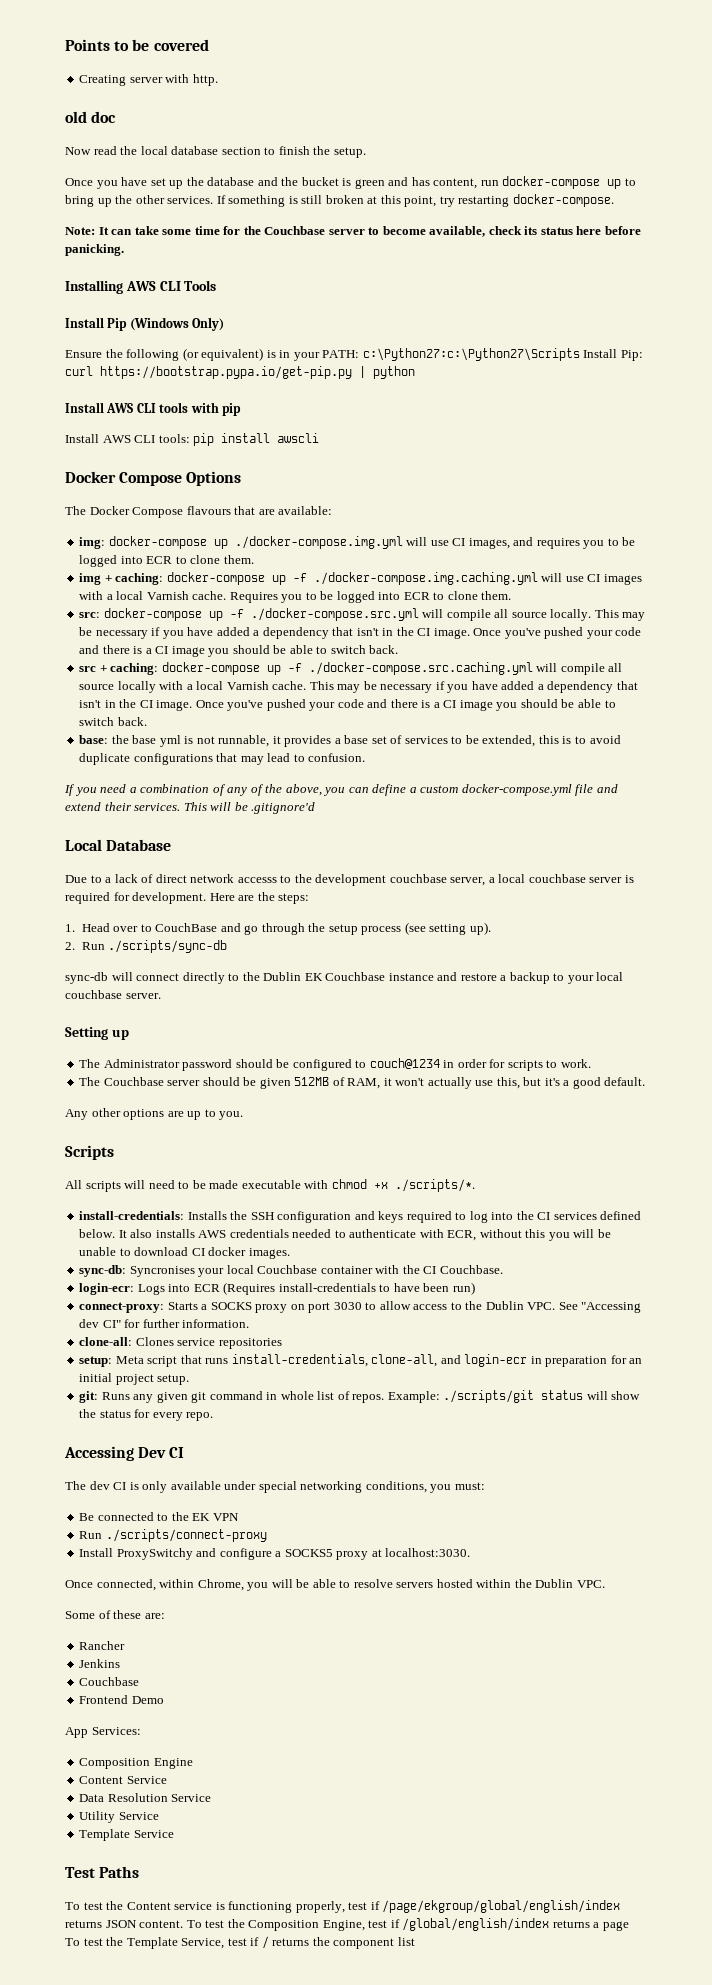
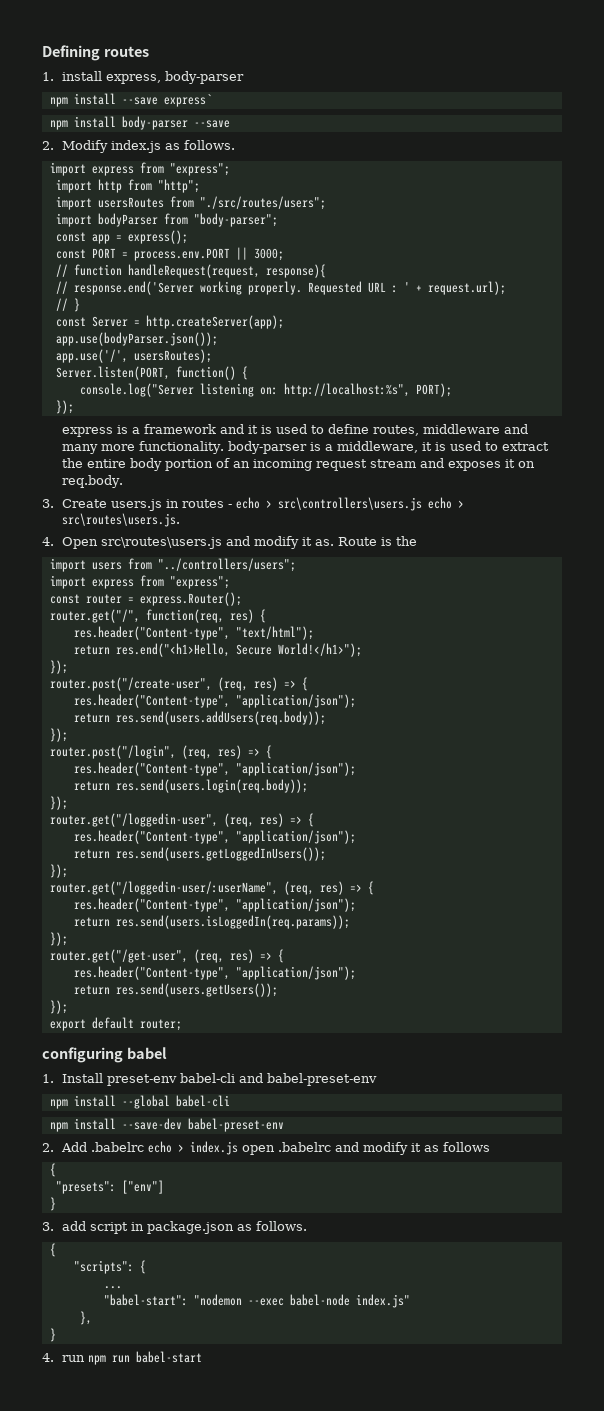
[65,39,209,51] [79,74,218,86] [65,111,117,123] [65,146,366,158] [65,176,636,189] [65,194,614,207] [65,226,641,237] [65,244,124,256] [65,280,217,294] [65,317,225,331] [65,348,643,361] [65,366,415,379] [65,402,241,416] [65,433,320,446] [65,471,242,486] [65,506,333,518] [79,536,636,549] [79,555,254,567] [79,572,642,585] [79,591,512,603] [79,608,646,621] [79,627,642,639] [79,645,399,657] [79,662,623,675] [79,681,638,693] [79,699,616,711] [79,717,147,726] [79,735,621,747] [79,753,366,765] [64,784,618,796] [65,802,316,814] [65,839,172,851] [65,874,634,886] [65,892,310,904] [65,922,491,935] [65,940,228,953] [65,972,624,984] [65,990,161,999] [65,1027,129,1040] [79,1058,591,1071] [79,1077,646,1089] [65,1108,244,1120] [65,1145,114,1160] [65,1179,475,1192] [79,1211,642,1223] [79,1229,611,1241] [79,1247,290,1259] [79,1265,503,1277] [79,1282,475,1295] [79,1301,642,1313] [79,1319,250,1328] [79,1337,282,1349] [79,1354,643,1367] [79,1373,190,1385] [79,1390,641,1403] [79,1409,214,1421] [64,1446,185,1461] [65,1481,485,1493] [79,1512,239,1521] [79,1529,267,1542] [79,1548,471,1560] [65,1579,605,1591] [65,1610,165,1619] [79,1641,126,1650] [79,1659,121,1668] [79,1677,140,1686] [79,1695,164,1704] [65,1727,141,1738] [79,1758,193,1769] [79,1776,167,1784] [79,1793,212,1802] [79,1811,159,1823] [79,1829,174,1841] [65,1866,140,1878] [65,1900,621,1913] [65,1918,629,1931] [65,1936,415,1949] Points to be covered // Creating server with http. // old doc // Now read the local database section to finish the setup. // Once you have set up the database and the bucket is green and has content, run docker-compose up to bring up the other services. If something is still broken at this point, try restarting docker-compose. // Note: It can take some time for the Couchbase server to become available, check its status here before panicking. // Installing AWS CLI Tools // Install Pip (Windows Only) // Ensure the following (or equivalent) is in your PATH: c:\Python27:c:\Python27\Scripts Install Pip: curl https://bootstrap.pypa.io/get-pip.py | python // Install AWS CLI tools with pip // Install AWS CLI tools: pip install awscli // Docker Compose Options // The Docker Compose flavours that are available: // img: docker-compose up ./docker-compose.img.yml will use CI images, and requires you to be logged into ECR to clone them. // img + caching: docker-compose up -f ./docker-compose.img.caching.yml will use CI images with a local Varnish cache. Requires you to be logged into ECR to clone them. // src: docker-compose up -f ./docker-compose.src.yml will compile all source locally. This may be necessary if you have added a dependency that isn't in the CI image. Once you've pushed your code and there is a CI image you should be able to switch back. // src + caching: docker-compose up -f ./docker-compose.src.caching.yml will compile all source locally with a local Varnish cache. This may be necessary if you have added a dependency that isn't in the CI image. Once you've pushed your code and there is a CI image you should be able to switch back. // base: the base yml is not runnable, it provides a base set of services to be extended, this is to avoid duplicate configurations that may lead to confusion. // If you need a combination of any of the above, you can define a custom docker-compose.yml file and extend their services. This will be .gitignore'd // Local Database // Due to a lack of direct network accesss to the development couchbase server, a local couchbase server is required for development. Here are the steps: // 1. Head over to CouchBase and go through the setup process (see setting up). // 2. Run ./scripts/sync-db // sync-db will connect directly to the Dublin EK Couchbase instance and restore a backup to your local couchbase server. // Setting up // The Administrator password should be configured to couch@1234 in order for scripts to work. // The Couchbase server should be given 512MB of RAM, it won't actually use this, but it's a good default. // Any other options are up to you. // Scripts // All scripts will need to be made executable with chmod +x ./scripts/*. // install-credentials: Installs the SSH configuration and keys required to log into the CI services defined below. It also installs AWS credentials needed to authenticate with ECR, without this you will be unable to download CI docker images. // sync-db: Syncronises your local Couchbase container with the CI Couchbase. // login-ecr: Logs into ECR (Requires install-credentials to have been run) // connect-proxy: Starts a SOCKS proxy on port 3030 to allow access to the Dublin VPC. See "Accessing dev CI" for further information. // clone-all: Clones service repositories // setup: Meta script that runs install-credentials, clone-all, and login-ecr in preparation for an initial project setup. // git: Runs any given git command in whole list of repos. Example: ./scripts/git status will show the status for every repo. // Accessing Dev CI // The dev CI is only available under special networking conditions, you must: // Be connected to the EK VPN // Run ./scripts/connect-proxy // Install ProxySwitchy and configure a SOCKS5 proxy at localhost:3030. // Once connected, within Chrome, you will be able to resolve servers hosted within the Dublin VPC. // Some of these are: // Rancher // Jenkins // Couchbase // Frontend Demo // App Services: // Composition Engine // Content Service // Data Resolution Service // Utility Service // Template Service // Test Paths // To test the Content service is functioning properly, test if /page/ekgroup/global/english/index returns JSON content. To test the Composition Engine, test if /global/english/index returns a page To test the Template Service, test if / returns the component list -> [42,45,149,61] [42,71,244,84] [49,93,212,107] [49,116,230,130] [42,140,235,153] [49,162,230,176] [55,179,200,193] [55,196,326,210] [55,213,278,227] [55,230,188,244] [55,247,284,261] [55,264,326,278] [55,281,506,295] [55,298,80,312] [55,315,284,329] [55,332,218,346] [55,349,212,363] [55,366,248,380] [79,383,452,397] [55,400,74,414] [61,424,528,437] [61,441,549,454] [61,458,535,471] [61,475,123,488] [42,497,464,511] [61,513,180,527] [42,536,417,549] [49,558,296,572] [49,575,230,589] [49,592,242,606] [49,609,266,623] [73,626,314,640] [73,643,362,657] [49,660,68,674] [49,677,308,691] [73,694,356,708] [73,711,326,725] [49,728,68,742] [49,745,272,759] [73,762,356,776] [73,779,308,793] [49,796,68,810] [49,813,314,827] [73,830,356,844] [73,847,326,861] [49,864,68,878] [49,881,374,895] [73,898,356,912] [73,915,350,929] [49,932,68,946] [49,949,284,963] [73,966,356,980] [73,983,278,997] [49,1000,68,1014] [49,1017,182,1031] [42,1047,167,1063] [42,1073,377,1086] [49,1095,230,1109] [49,1118,284,1132] [42,1141,490,1155] [49,1163,56,1177] [55,1180,164,1194] [49,1197,56,1211] [42,1221,307,1234] [49,1243,56,1257] [73,1260,146,1274] [103,1286,122,1289] [103,1294,410,1308] [79,1311,92,1325] [49,1328,56,1342] [42,1351,202,1365] Defining routes // 1. install express, body-parser // npm install --save express` // npm install body-parser --save // 2. Modify index.js as follows. // import express from "express"; // import http from "http"; // import usersRoutes from "./src/routes/users"; // import bodyParser from "body-parser"; // const app = express(); // const PORT = process.env.PORT || 3000; // // function handleRequest(request, response){ // // response.end('Server working properly. Requested URL : ' + request.url); // // } // const Server = http.createServer(app); // app.use(bodyParser.json()); // app.use('/', usersRoutes); // Server.listen(PORT, function() { // console.log("Server listening on: http://localhost:%s", PORT); // }); // express is a framework and it is used to define routes, middleware and many more functionality. body-parser is a middleware, it is used to extract the entire body portion of an incoming request stream and exposes it on req.body. // 3. Create users.js in routes - echo > src\controllers\users.js echo > src\routes\users.js. // 4. Open src\routes\users.js and modify it as. Route is the // import users from "../controllers/users"; // import express from "express"; // const router = express.Router(); // router.get("/", function(req, res) { // res.header("Content-type", "text/html"); // return res.end("<h1>Hello, Secure World!</h1>"); // }); // router.post("/create-user", (req, res) => { // res.header("Content-type", "application/json"); // return res.send(users.addUsers(req.body)); // }); // router.post("/login", (req, res) => { // res.header("Content-type", "application/json"); // return res.send(users.login(req.body)); // }); // router.get("/loggedin-user", (req, res) => { // res.header("Content-type", "application/json"); // return res.send(users.getLoggedInUsers()); // }); // router.get("/loggedin-user/:userName", (req, res) => { // res.header("Content-type", "application/json"); // return res.send(users.isLoggedIn(req.params)); // }); // router.get("/get-user", (req, res) => { // res.header("Content-type", "application/json"); // return res.send(users.getUsers()); // }); // export default router; // configuring babel // 1. Install preset-env babel-cli and babel-preset-env // npm install --global babel-cli // npm install --save-dev babel-preset-env // 2. Add .babelrc echo > index.js open .babelrc and modify it as follows // { // "presets": ["env"] // } // 3. add script in package.json as follows. // { // "scripts": { // ... // "babel-start": "nodemon --exec babel-node index.js" // }, // } // 4. run npm run babel-start

